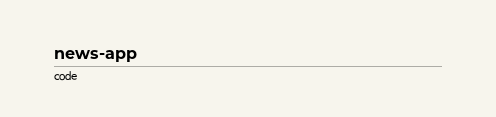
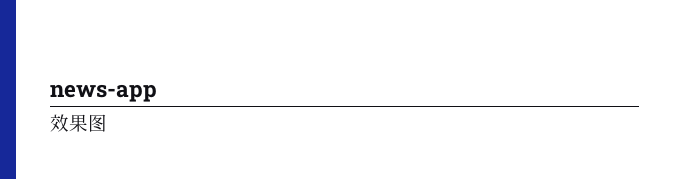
[54,71,77,81] code -> [50,114,107,132] 效果图

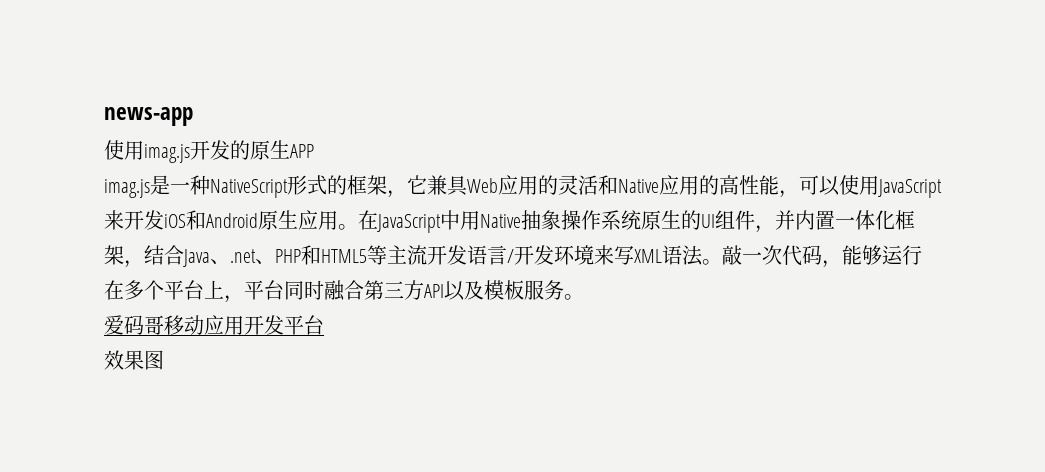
(157, 93) none -> [104,140,314,163] [104,175,942,198] [104,210,915,233] [104,245,922,268] [104,280,584,303] [104,315,324,335] // 使用imag.js开发的原生APP // imag.js是一种NativeScript形式的框架，它兼具Web应用的灵活和Native应用的高性能，可以使用JavaScript来开发iOS和Android原生应用。在JavaScript中用Native抽象操作系统原生的UI组件，并内置一体化框架，结合Java、.net、PHP和HTML5等主流开发语言/开发环境来写XML语法。敲一次代码，能够运行在多个平台上，平台同时融合第三方API以及模板服务。 // 爱码哥移动应用开发平台

